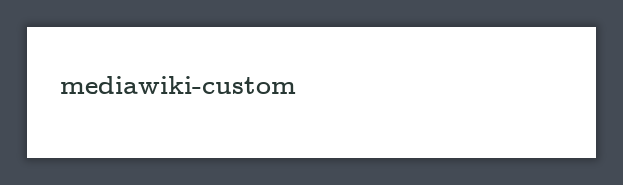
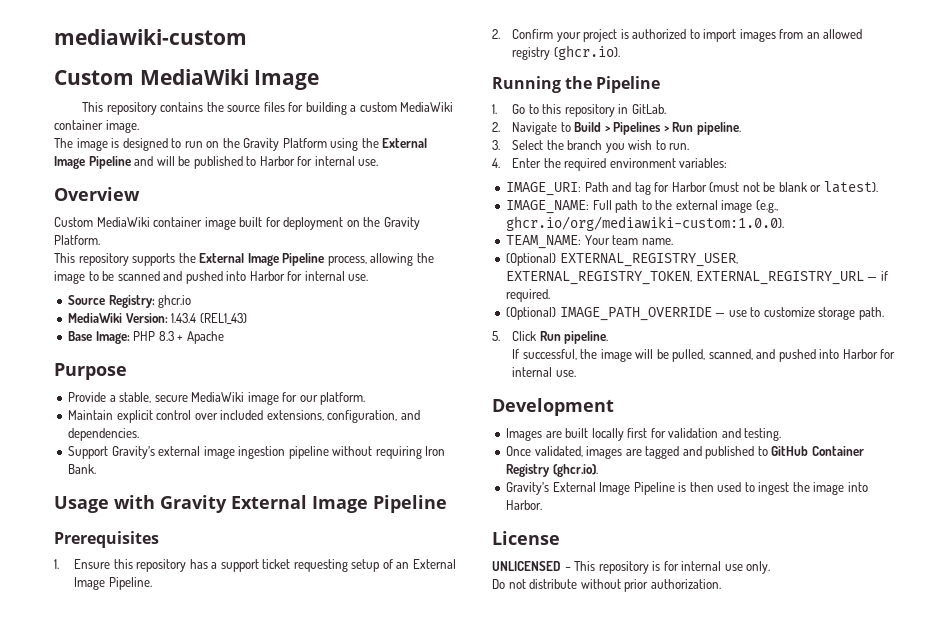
(296, 85) none -> [54,69,320,90] [82,102,454,115] [54,120,139,133] [54,138,428,151] [54,156,379,169] [54,187,140,201] [54,217,420,230] [54,235,100,245] [54,253,434,266] [54,271,369,284] [68,295,192,308] [68,313,247,324] [68,331,224,344] [54,363,127,380] [68,392,366,405] [68,410,420,423] [68,428,140,441] [68,446,446,459] [68,464,97,474] [54,495,447,513] [54,531,159,548] [54,559,456,572] [74,577,152,590] [492,29,863,42] [512,45,620,60] [492,76,661,93] [492,104,666,117] [492,122,741,135] [492,140,690,153] [492,158,728,171] [506,181,878,196] [506,200,778,214] [506,216,785,231] [506,235,673,249] [506,253,738,267] [506,271,888,285] [506,289,551,302] [506,307,884,321] [492,331,609,344] [512,349,896,362] [512,367,576,377] [492,398,614,416] [506,428,782,441] [506,446,864,459] [506,464,598,477] [506,482,868,495] [506,500,543,510] [492,531,560,545] [492,561,771,574] [492,579,721,592] // Custom MediaWiki Image // This repository contains the source files for building a custom MediaWiki container image. // The image is designed to run on the Gravity Platform using the External Image Pipeline and will be published to Harbor for internal use. // Overview // Custom MediaWiki container image built for deployment on the Gravity Platform. // This repository supports the External Image Pipeline process, allowing the image to be scanned and pushed into Harbor for internal use. // Source Registry: ghcr.io // MediaWiki Version: 1.43.4 (REL1_43) // Base Image: PHP 8.3 + Apache // Purpose // Provide a stable, secure MediaWiki image for our platform. // Maintain explicit control over included extensions, configuration, and dependencies. // Support Gravity’s external image ingestion pipeline without requiring Iron Bank. // Usage with Gravity External Image Pipeline // Prerequisites // 1. Ensure this repository has a support ticket requesting setup of an External Image Pipeline. // 2. Confirm your project is authorized to import images from an allowed registry (ghcr.io). // Running the Pipeline // 1. Go to this repository in GitLab. // 2. Navigate to Build > Pipelines > Run pipeline. // 3. Select the branch you wish to run. // 4. Enter the required environment variables: // IMAGE_URI: Path and tag for Harbor (must not be blank or latest). // IMAGE_NAME: Full path to the external image (e.g., ghcr.io/org/mediawiki-custom:1.0.0). // TEAM_NAME: Your team name. // (Optional) EXTERNAL_REGISTRY_USER, EXTERNAL_REGISTRY_TOKEN, EXTERNAL_REGISTRY_URL — if required. // (Optional) IMAGE_PATH_OVERRIDE — use to customize storage path. // 5. Click Run pipeline. // If successful, the image will be pulled, scanned, and pushed into Harbor for internal use. // Development // Images are built locally first for validation and testing. // Once validated, images are tagged and published to GitHub Container Registry (ghcr.io). // Gravity’s External Image Pipeline is then used to ingest the image into Harbor. // License // UNLICENSED – This repository is for internal use only. // Do not distribute without prior authorization.

